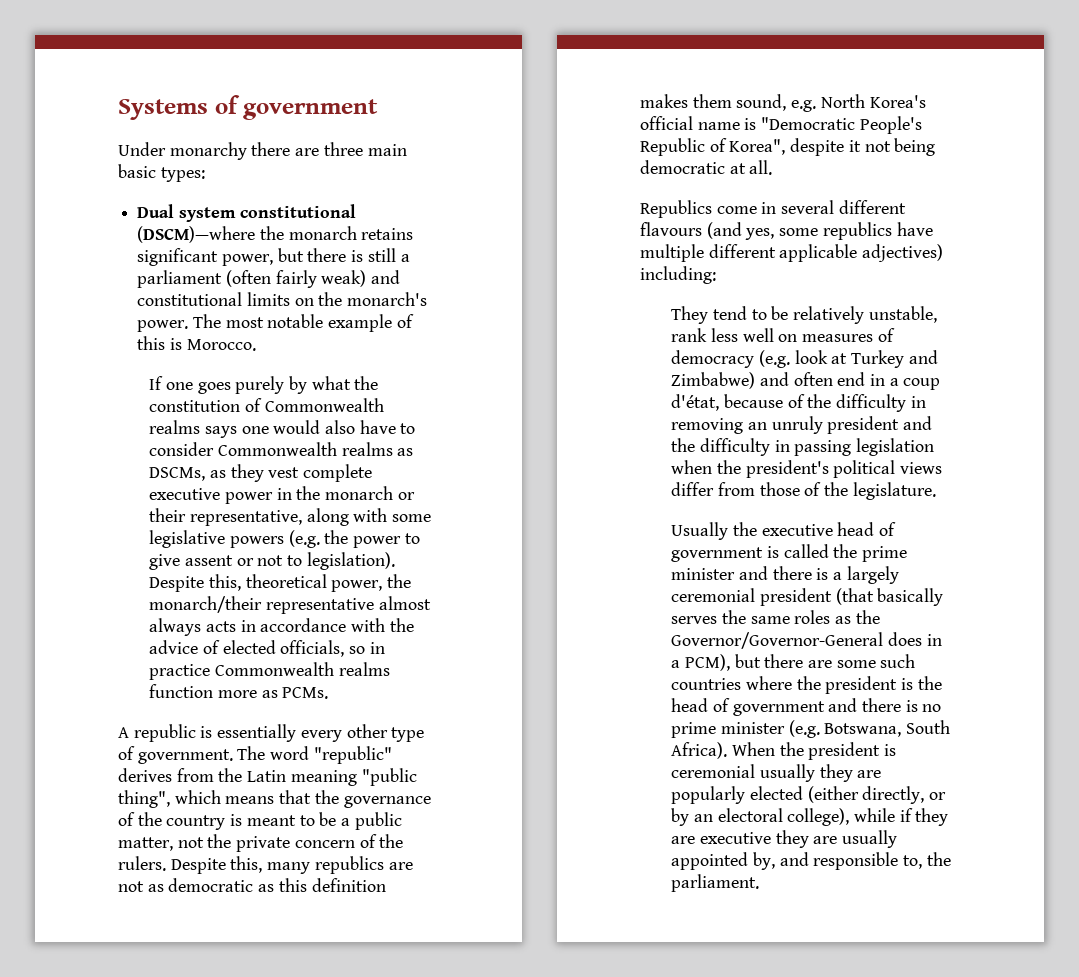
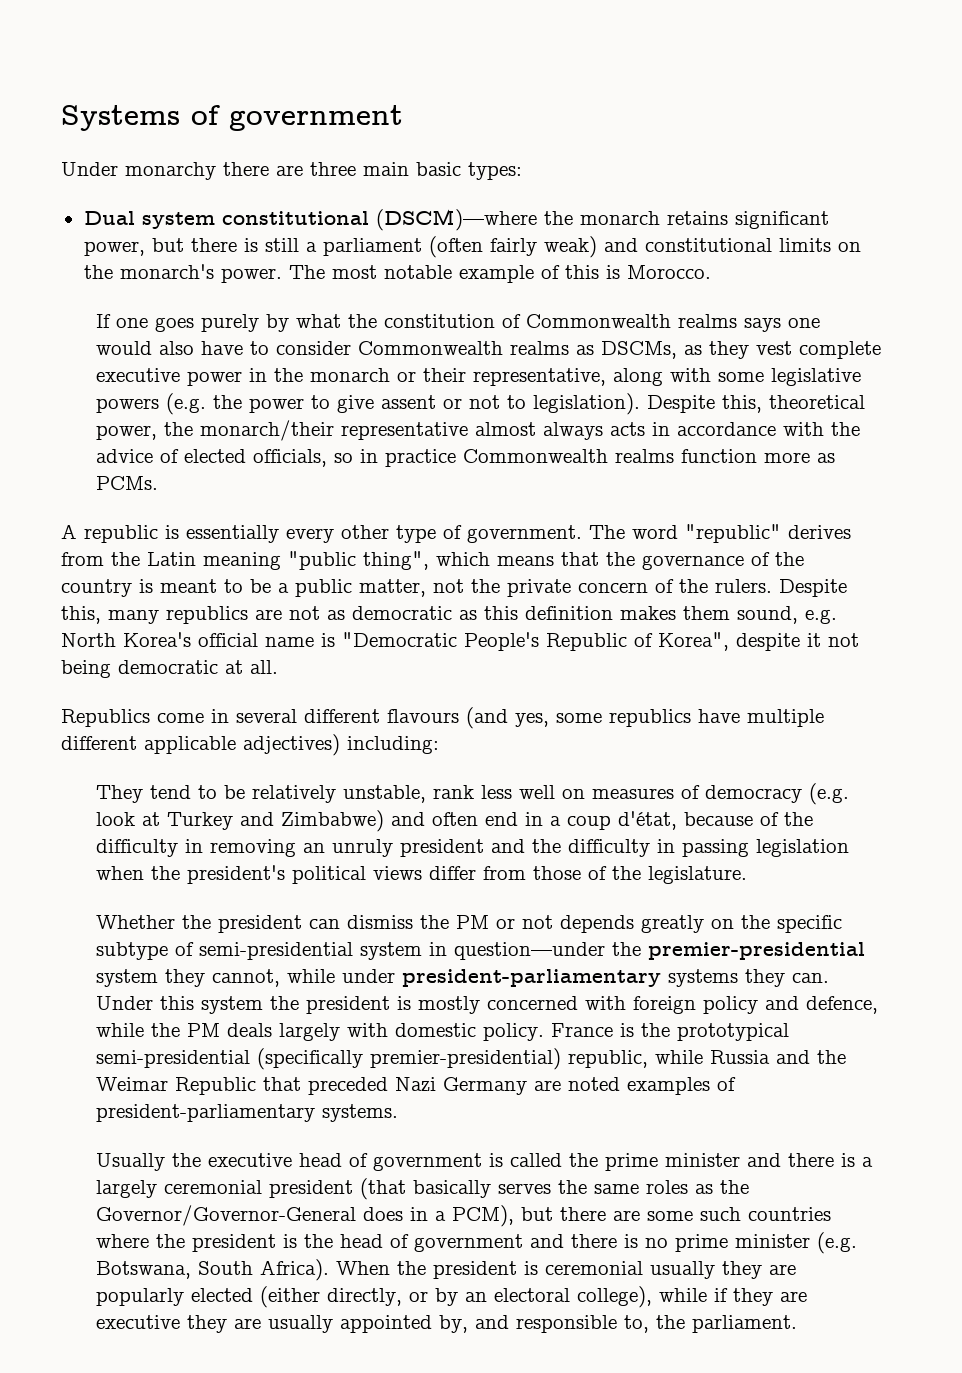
(936, 491) none -> [95,915,842,933] [95,942,865,960] [95,969,829,987] [95,996,878,1014] [95,1023,789,1041] [95,1048,846,1070] [95,1077,736,1095] [95,1104,398,1122] // Whether the president can dismiss the PM or not depends greatly on the specific subtype of semi-presidential system in question—under the premier-presidential system they cannot, while under president-parliamentary systems they can. Under this system the president is mostly concerned with foreign policy and defence, while the PM deals largely with domestic policy. France is the prototypical semi-presidential (specifically premier-presidential) republic, while Russia and the Weimar Republic that preceded Nazi Germany are noted examples of president-parliamentary systems.

